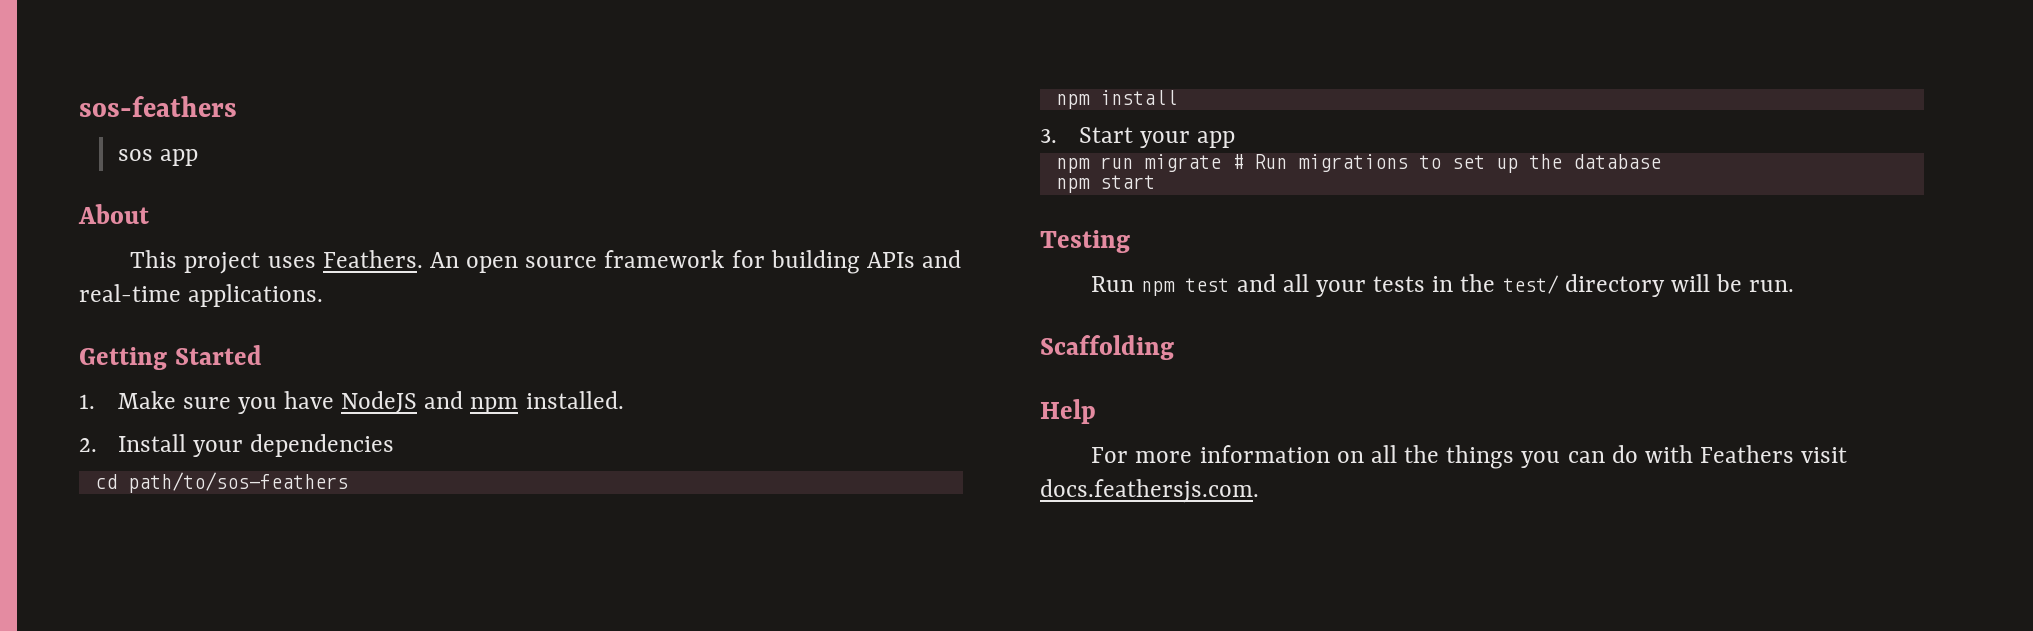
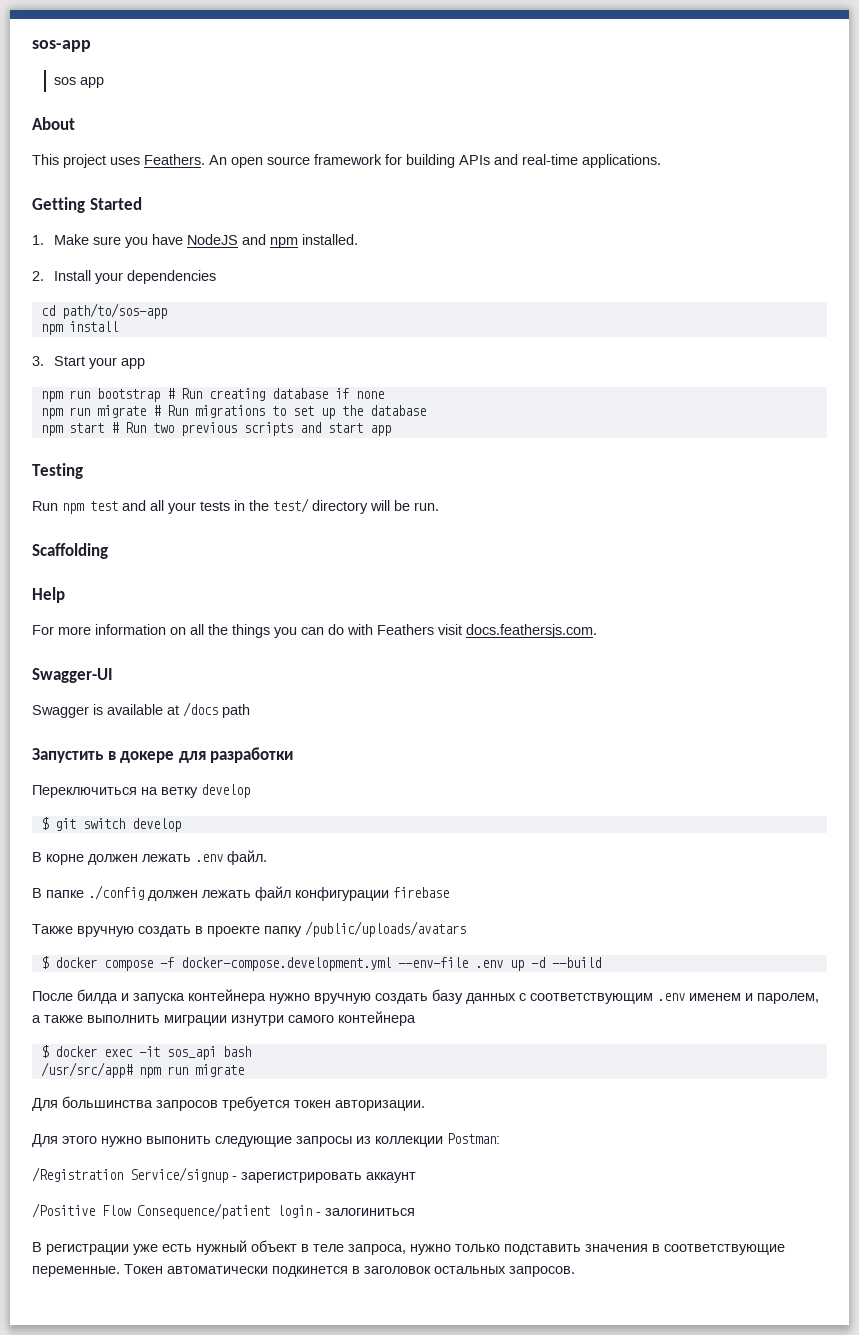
[79,96,237,117] sos-feathers -> [32,40,91,52] sos-app
[127,472,348,493] path/to/sos-feathers -> [61,303,167,319] path/to/sos-app
(1235, 139) none -> [40,388,384,402] // npm run bootstrap # Run creating database if none
(1155, 182) none -> [110,422,391,436] # Run two previous scripts and start app
(1259, 491) none -> [32,668,113,683] [32,702,250,718] [32,747,294,763] [32,784,250,798] [40,817,181,832] [32,850,267,865] [32,885,449,901] [32,921,466,937] [40,956,601,971] [32,989,819,1004] [32,1011,416,1026] [40,1045,251,1060] [40,1062,244,1078] [32,1096,425,1111] [32,1133,500,1147] [32,1167,416,1183] [32,1203,415,1219] [32,1240,785,1255] [32,1264,575,1277] // Swagger-UI // Swagger is available at /docs path // Запустить в докере для разработки // Переключиться на ветку develop // $ git switch develop // В корне должен лежать .env файл. // В папке ./config должен лежать файл конфигурации firebase // Также вручную создать в проекте папку /public/uploads/avatars // $ docker compose -f docker-compose.development.yml --env-file .env up -d --build // После билда и запуска контейнера нужно вручную создать базу данных с соответствующим .env именем и паролем, а также выполнить миграции изнутри самого контейнера // $ docker exec -it sos_api bash // /usr/src/app# npm run migrate // Для большинства запросов требуется токен авторизации. // Для этого нужно выпонить следующие запросы из коллекции Postman: // /Registration Service/signup - зарегистрировать аккаунт // /Positive Flow Consequence/patient login - залогиниться // В регистрации уже есть нужный объект в теле запроса, нужно только подставить значения в соответствующие переменные. Токен автоматически подкинется в заголовок остальных запросов.

